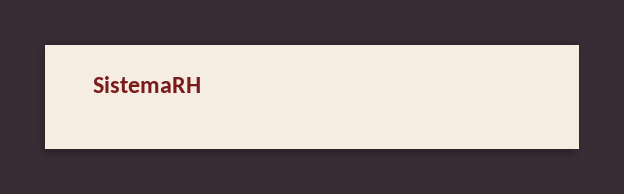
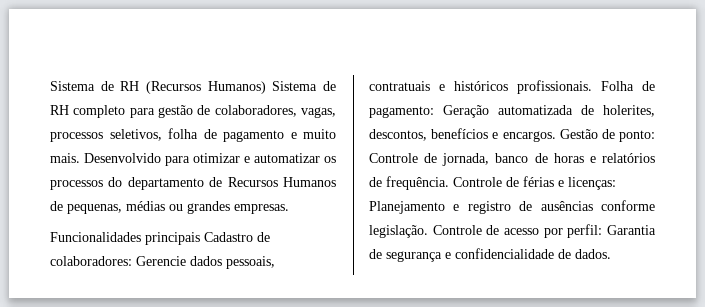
[93,76,201,93] SistemaRH -> [50,81,336,94] [50,105,336,118] [50,128,336,142] [50,153,336,166] [50,177,336,190] [50,201,289,214] [50,232,270,245] [50,256,275,269] [369,80,655,94] [369,105,655,118] [369,128,655,142] [369,153,655,166] [369,176,616,190] [369,200,655,214] [369,224,656,238] [369,248,611,262] Sistema de RH (Recursos Humanos) Sistema de RH completo para gestão de colaboradores, vagas, processos seletivos, folha de pagamento e muito mais. Desenvolvido para otimizar e automatizar os processos do departamento de Recursos Humanos de pequenas, médias ou grandes empresas. // Funcionalidades principais Cadastro de colaboradores: Gerencie dados pessoais, contratuais e históricos profissionais. Folha de pagamento: Geração automatizada de holerites, descontos, benefícios e encargos. Gestão de ponto: Controle de jornada, banco de horas e relatórios de frequência. Controle de férias e licenças: Planejamento e registro de ausências conforme legislação. Controle de acesso por perfil: Garantia de segurança e confidencialidade de dados.

